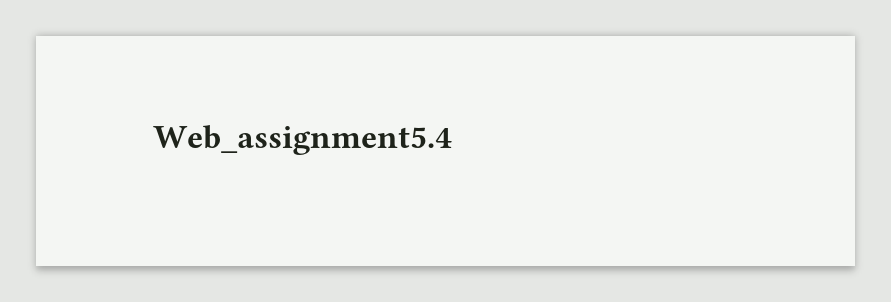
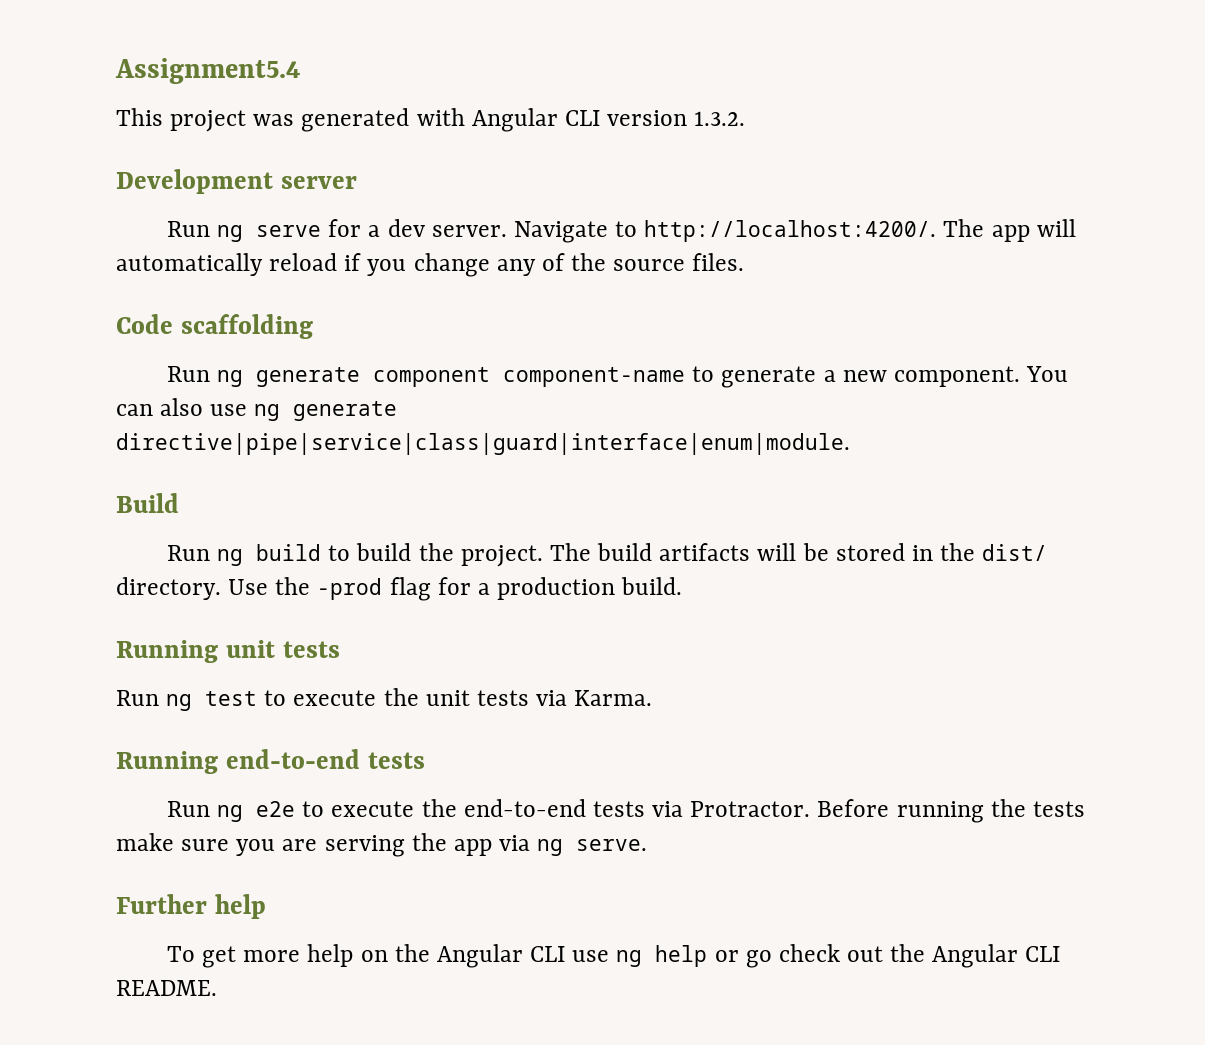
[153,125,452,155] Web_assignment5.4 -> [115,58,300,84] [116,108,746,132] [116,169,357,194] [166,219,1076,243] [116,253,745,277] [116,314,313,339] [166,366,1069,388] [116,398,398,421] [116,433,850,455] [116,493,179,513] [166,543,1048,567] [116,577,683,601] [116,640,340,663] [116,688,653,711] [116,749,425,774] [166,799,1085,823] [116,833,648,857] [116,894,266,919] [166,944,1061,968] [116,980,217,996] Assignment5.4 // This project was generated with Angular CLI version 1.3.2. // Development server // Run ng serve for a dev server. Navigate to http://localhost:4200/. The app will automatically reload if you change any of the source files. // Code scaffolding // Run ng generate component component-name to generate a new component. You can also use ng generate directive|pipe|service|class|guard|interface|enum|module. // Build // Run ng build to build the project. The build artifacts will be stored in the dist/ directory. Use the -prod flag for a production build. // Running unit tests // Run ng test to execute the unit tests via Karma. // Running end-to-end tests // Run ng e2e to execute the end-to-end tests via Protractor. Before running the tests make sure you are serving the app via ng serve. // Further help // To get more help on the Angular CLI use ng help or go check out the Angular CLI README.

